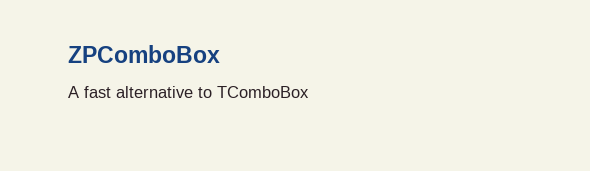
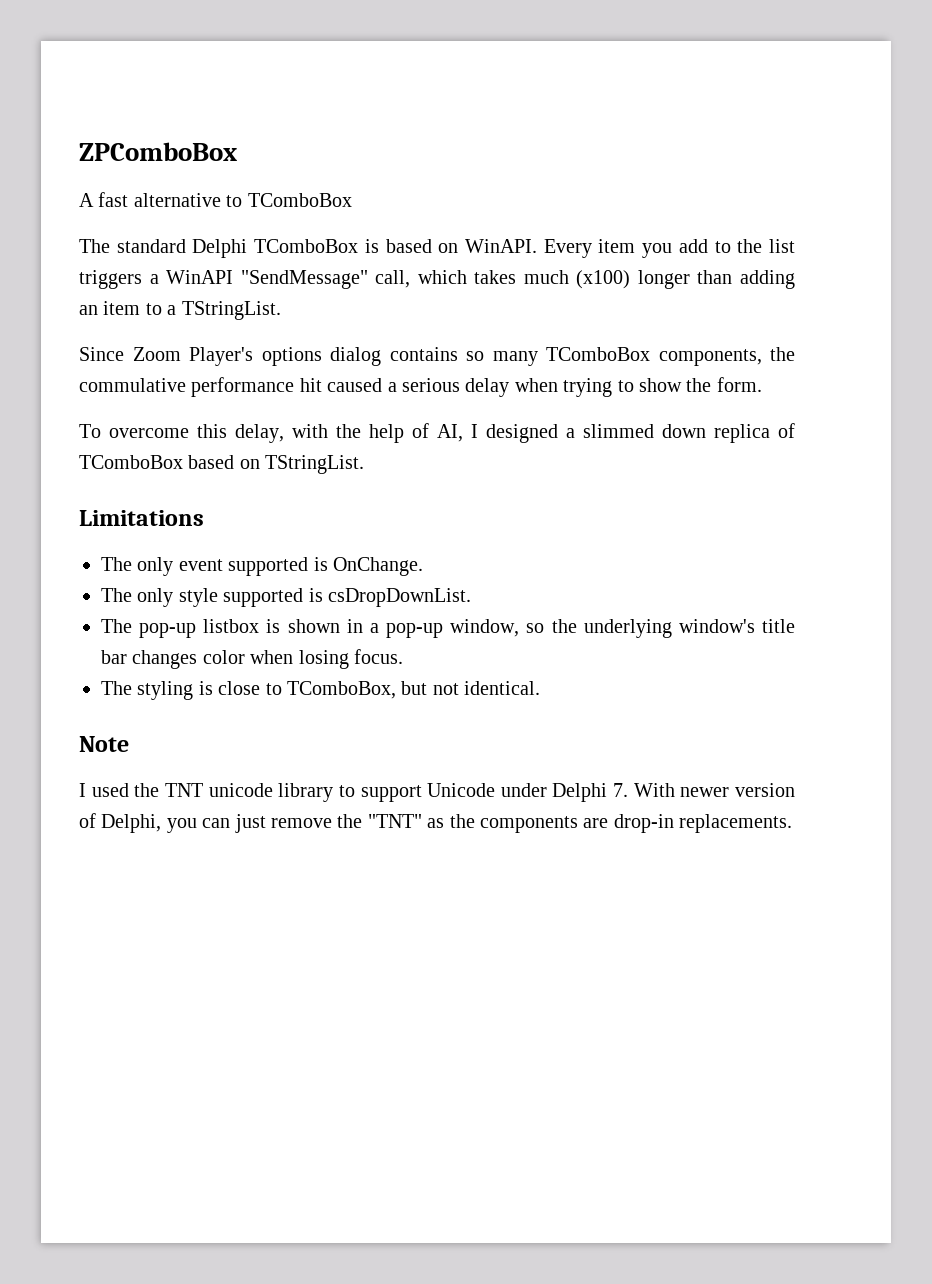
(309, 92) none -> [79,239,795,258] [79,270,795,289] [79,301,281,320] [79,347,795,366] [79,377,762,397] [79,423,795,443] [79,455,365,474] [79,510,204,526] [101,557,423,576] [101,588,471,607] [101,619,795,638] [101,649,403,669] [101,681,541,700] [79,736,129,752] [79,783,795,802] [79,813,793,833] // The standard Delphi TComboBox is based on WinAPI. Every item you add to the list triggers a WinAPI "SendMessage" call, which takes much (x100) longer than adding an item to a TStringList. // Since Zoom Player's options dialog contains so many TComboBox components, the commulative performance hit caused a serious delay when trying to show the form. // To overcome this delay, with the help of AI, I designed a slimmed down replica of TComboBox based on TStringList. // Limitations // The only event supported is OnChange. // The only style supported is csDropDownList. // The pop-up listbox is shown in a pop-up window, so the underlying window's title bar changes color when losing focus. // The styling is close to TComboBox, but not identical. // Note // I used the TNT unicode library to support Unicode under Delphi 7. With newer version of Delphi, you can just remove the "TNT" as the components are drop-in replacements.

